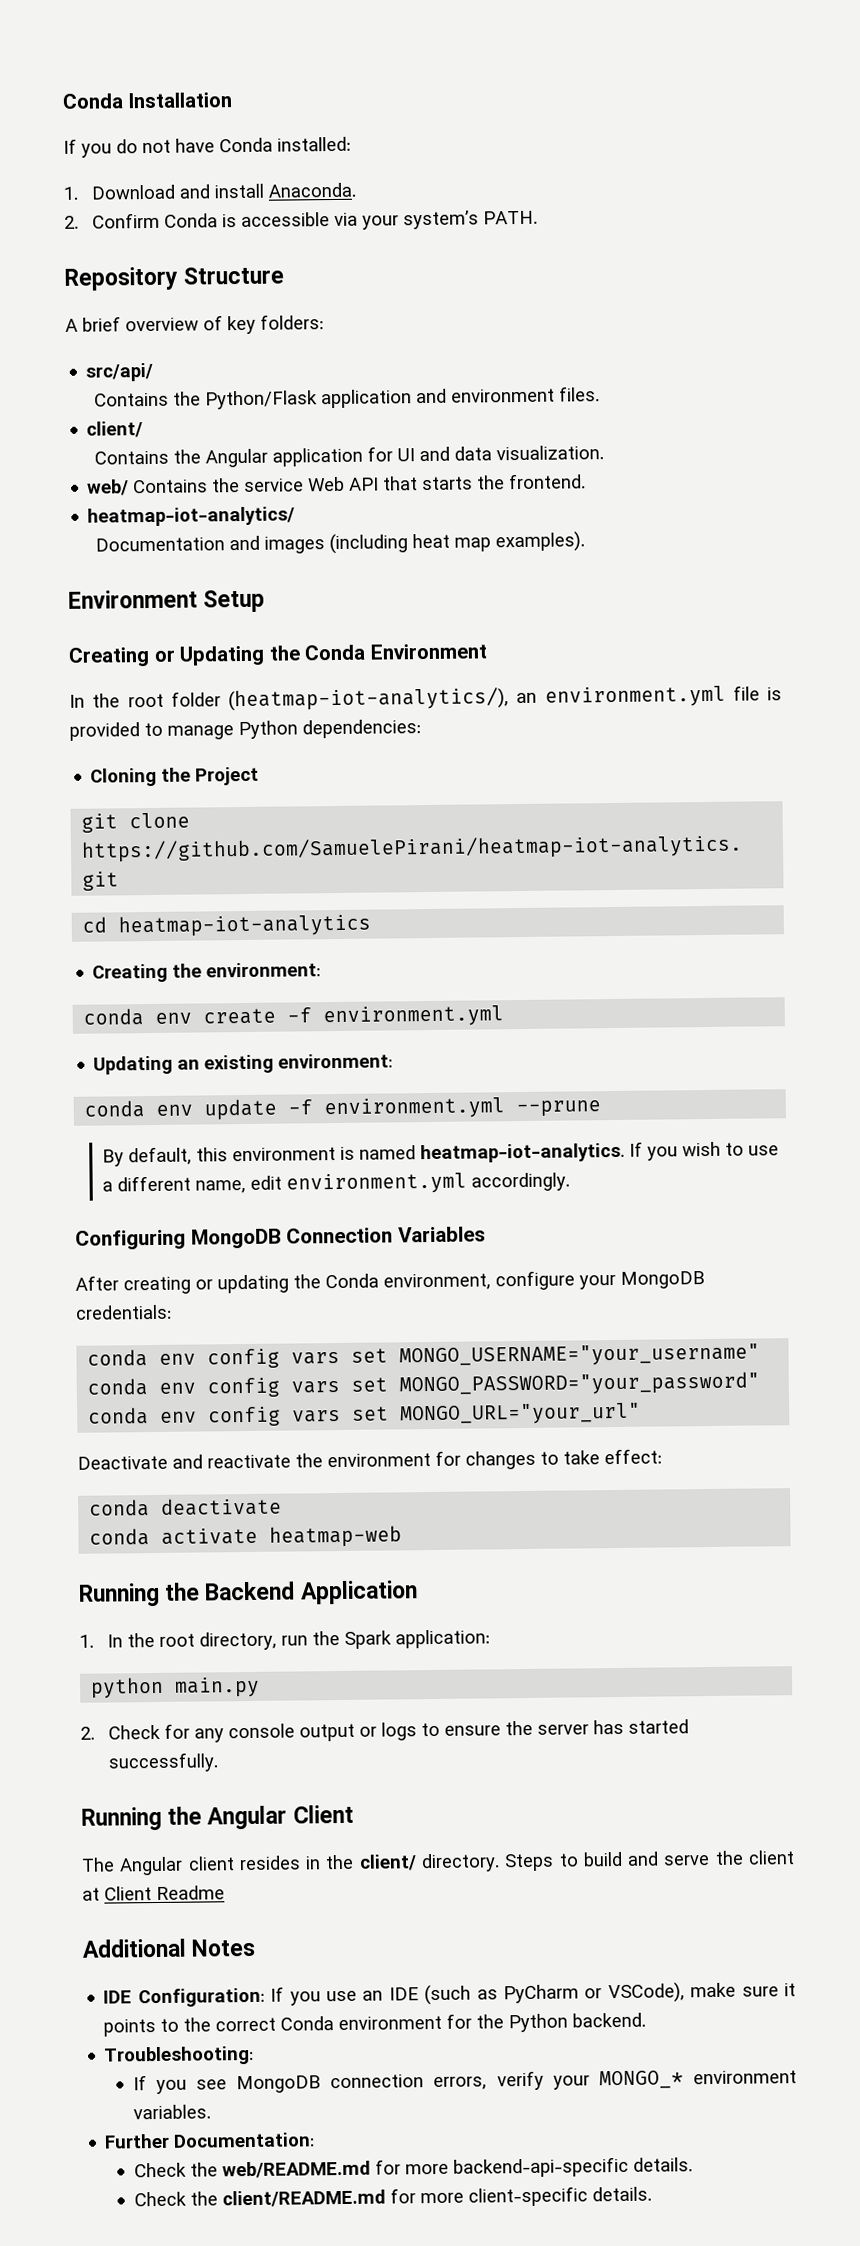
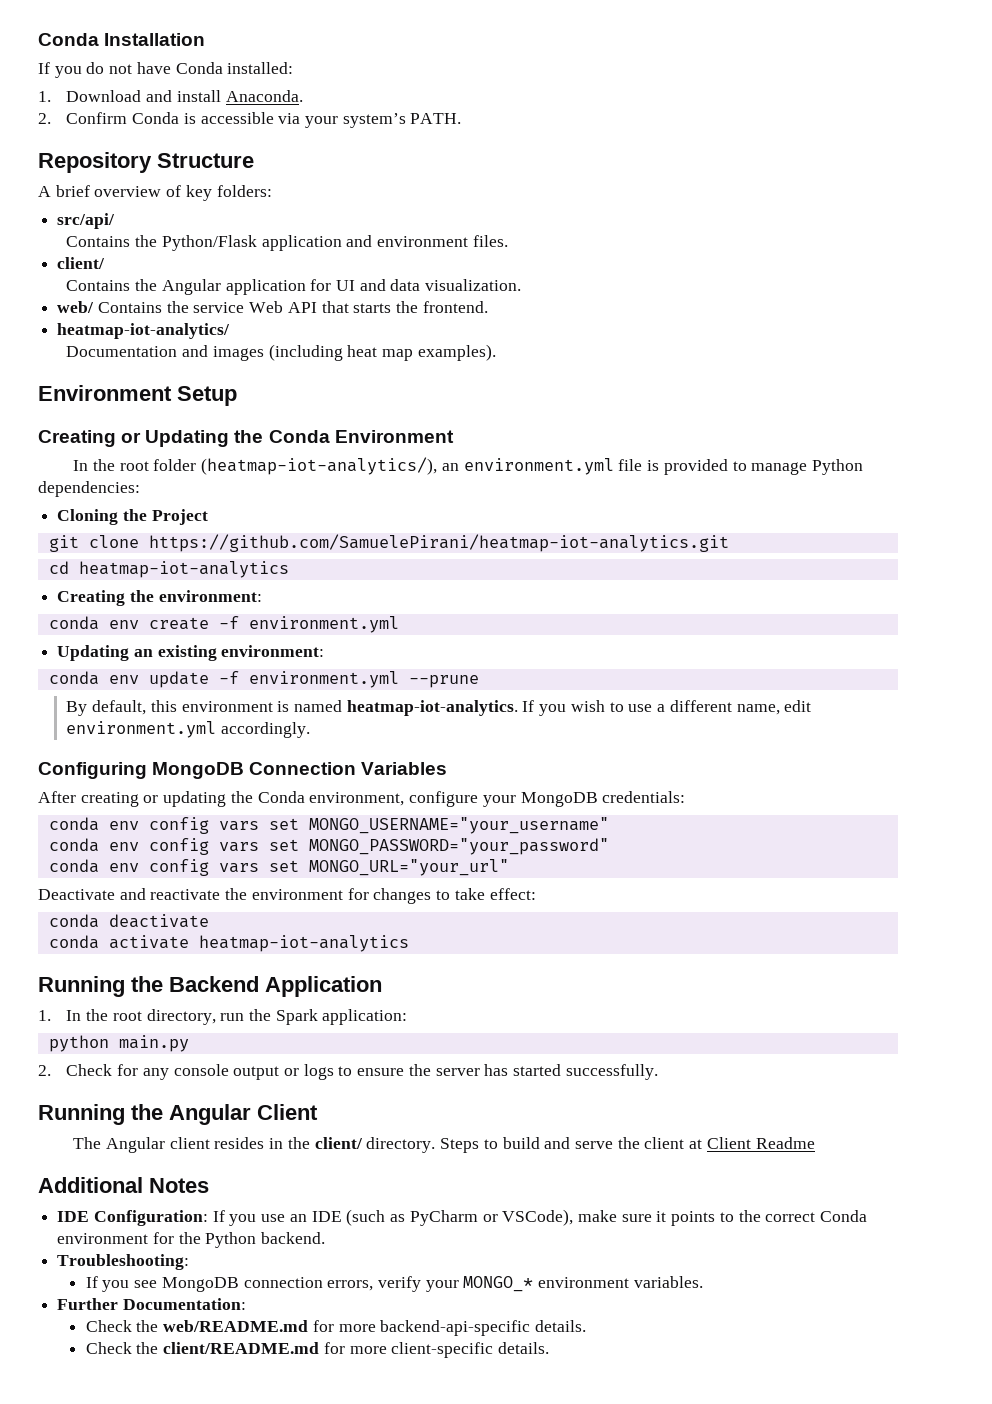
[269,1525,403,1548] heatmap-web -> [198,935,409,952] heatmap-iot-analytics

